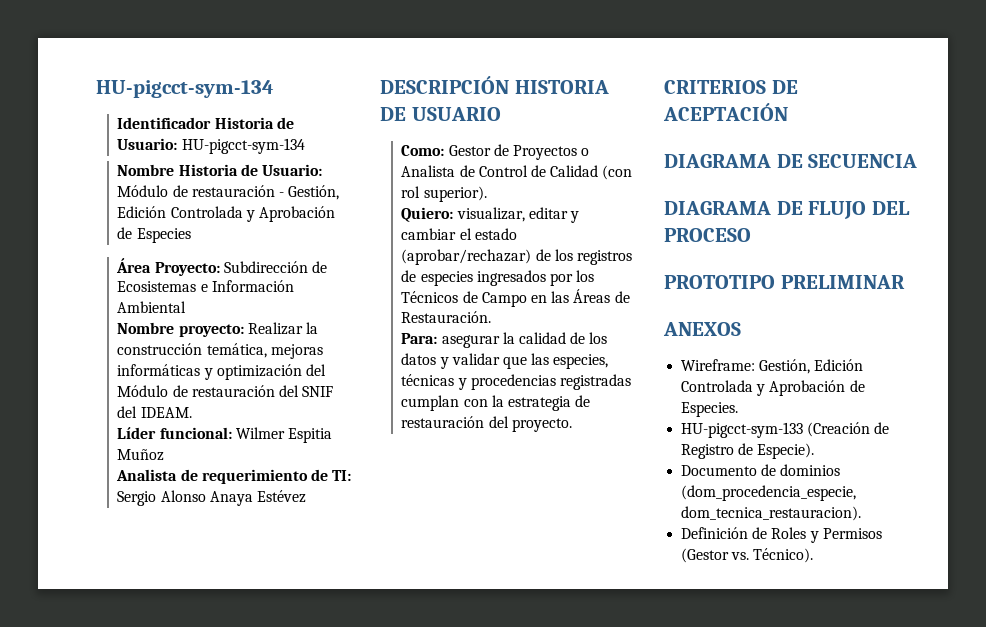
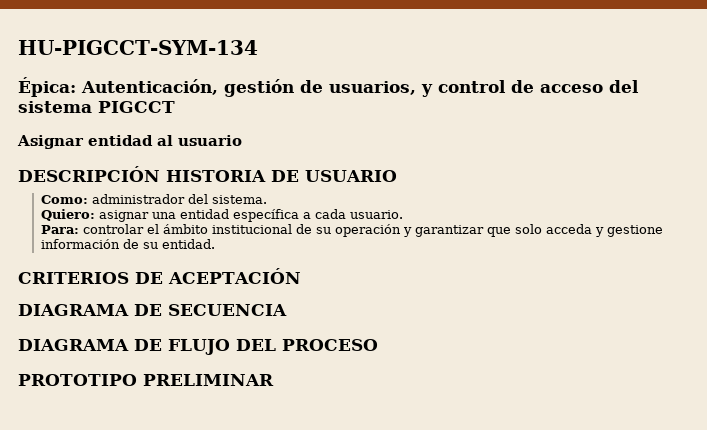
[96,80,274,98] [117,117,294,129] [117,138,305,154] [117,164,322,176] [117,185,340,200] [117,206,335,222] [117,227,191,243] [116,258,327,276] [117,280,294,292] [117,301,187,313] [117,322,318,337] [117,343,323,359] [117,364,326,380] [117,385,334,397] [117,406,192,418] [117,427,332,443] [117,449,165,461] [116,469,352,484] [117,490,306,506] HU-pigcct-sym-134 // Identificador Historia de Usuario: HU-pigcct-sym-134 // Nombre Historia de Usuario: Módulo de restauración - Gestión, Edición Controlada y Aprobación de Especies // Área Proyecto: Subdirección de Ecosistemas e Información Ambiental // Nombre proyecto: Realizar la construcción temática, mejoras informáticas y optimización del Módulo de restauración del SNIF del IDEAM. // Líder funcional: Wilmer Espitia Muñoz // Analista de requerimiento de TI: Sergio Alonso Anaya Estévez -> [18,40,258,55] [18,77,639,97] [18,101,175,113] [17,135,242,149] HU-PIGCCT-SYM-134 // Épica: Autenticación, gestión de usuarios, y control de acceso del sistema PIGCCT // Asignar entidad al usuario
[448,144,590,160] [401,165,633,180] [401,186,487,202] [401,207,579,223] [401,228,517,240] [401,249,632,265] [401,270,595,286] [401,289,630,307] [401,311,492,323] [401,332,608,348] [401,353,609,369] [401,374,631,390] [401,395,591,411] [401,416,572,432] Gestor de Proyectos o Analista de Control de Calidad (con rol superior). // Quiero: visualizar, editar y cambiar el estado (aprobar/rechazar) de los registros de especies ingresados por los Técnicos de Campo en las Áreas de Restauración. // Para: asegurar la calidad de los datos y validar que las especies, técnicas y procedencias registradas cumplan con la estrategia de restauración del proyecto. -> [91,194,267,204] [40,209,403,222] [40,224,663,237] [40,239,215,249] administrador del sistema. // Quiero: asignar una entidad específica a cada usuario. // Para: controlar el ámbito institucional de su operación y garantizar que solo acceda y gestione información de su entidad.
[663,322,741,336] [681,359,864,374] [681,380,865,396] [681,402,739,417] [681,422,890,438] [681,443,815,459] [681,464,841,476] [681,485,857,501] [681,506,862,521] [681,527,882,543] [681,548,814,563] // ANEXOS // Wireframe: Gestión, Edición Controlada y Aprobación de Especies. // HU-pigcct-sym-133 (Creación de Registro de Especie). // Documento de dominios (dom_procedencia_especie, dom_tecnica_restauracion). // Definición de Roles y Permisos (Gestor vs. Técnico). -> (274, 380) none

